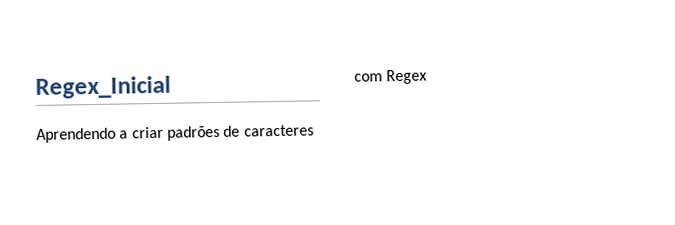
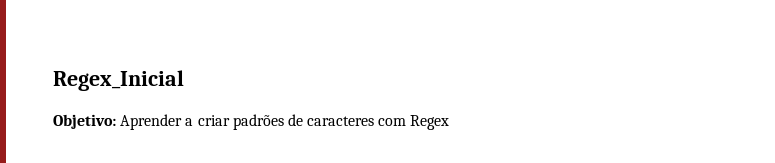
[36,127,116,143] Aprendendo -> [53,114,183,130] Objetivo: Aprender

